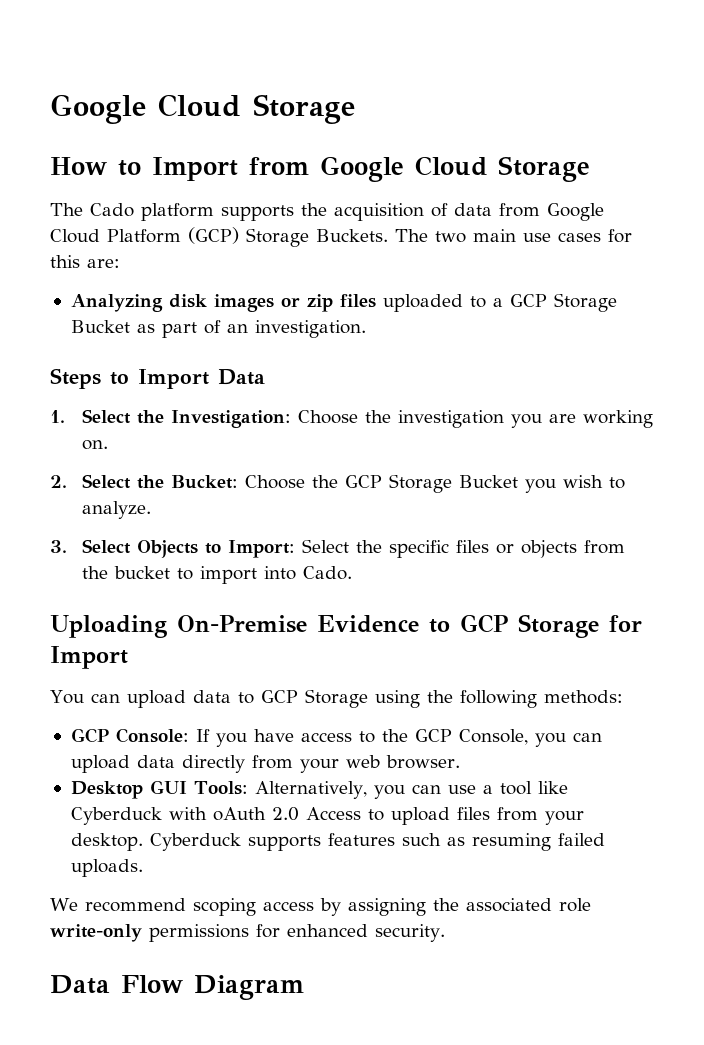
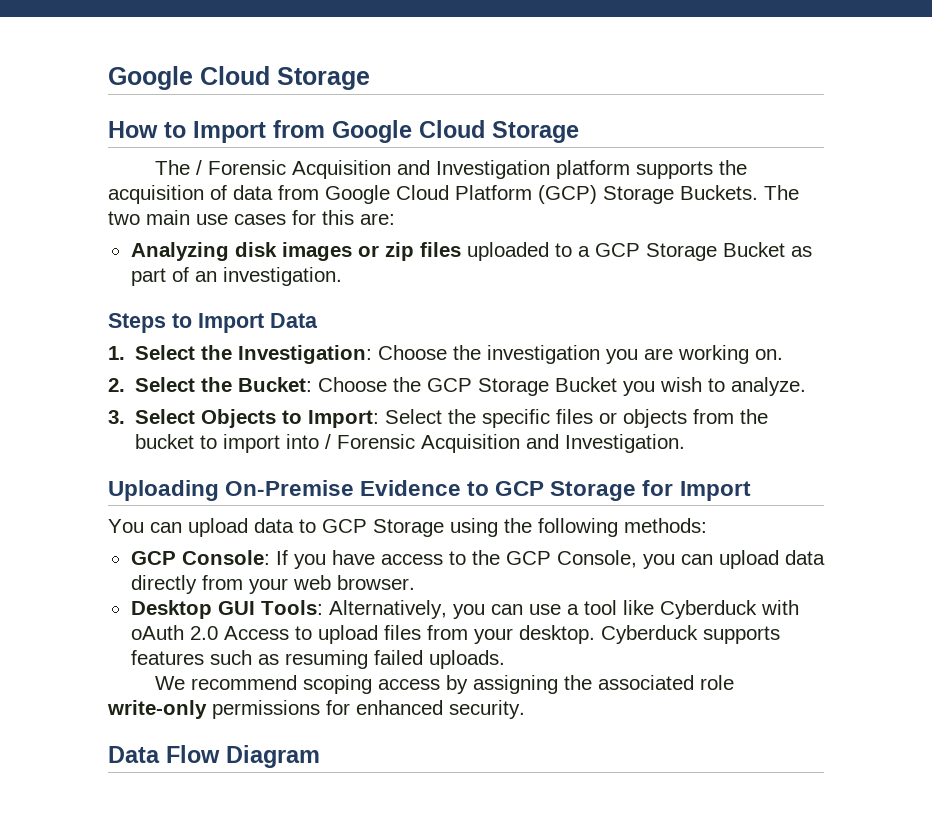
[90,203,134,217] Cado -> [195,160,550,179] / Forensic Acquisition and Investigation
[303,566,353,580] Cado. -> [325,434,686,453] / Forensic Acquisition and Investigation.

